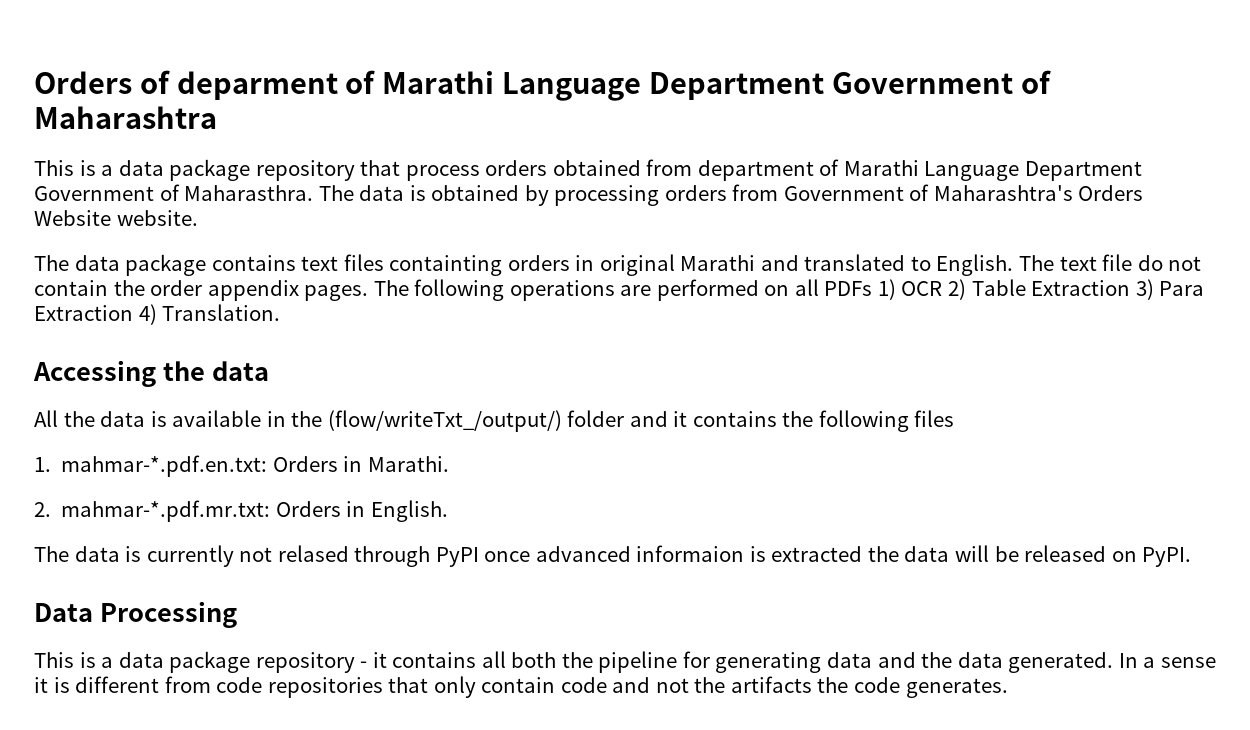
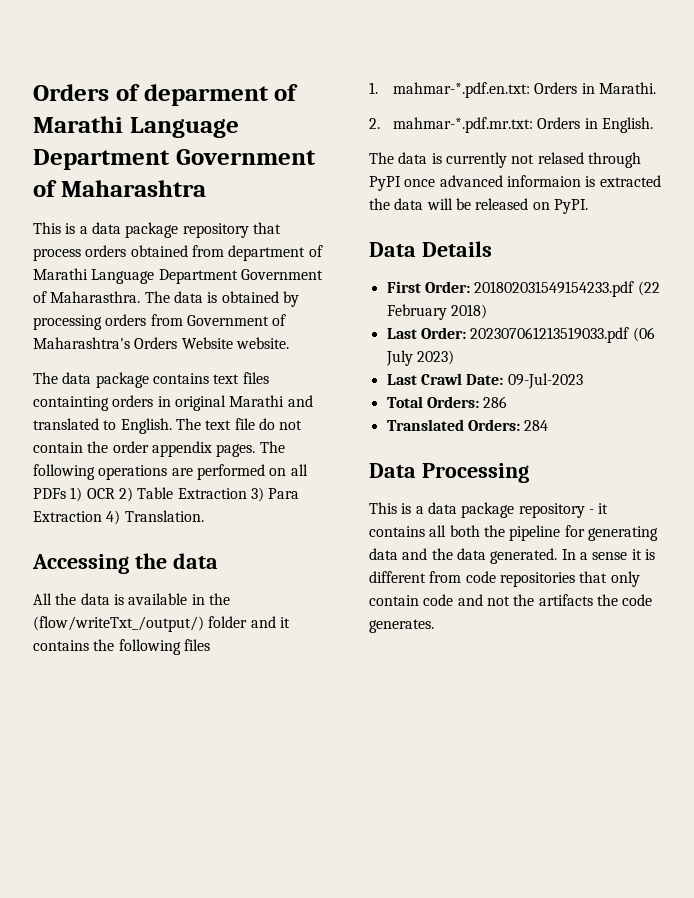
(1192, 557) none -> [369,241,492,257] [386,281,660,297] [386,304,487,320] [386,327,655,343] [385,350,454,366] [386,373,583,389] [386,396,508,408] [386,419,549,431] // Data Details // First Order: 201802031549154233.pdf (22 February 2018) // Last Order: 202307061213519033.pdf (06 July 2023) // Last Crawl Date: 09-Jul-2023 // Total Orders: 286 // Translated Orders: 284

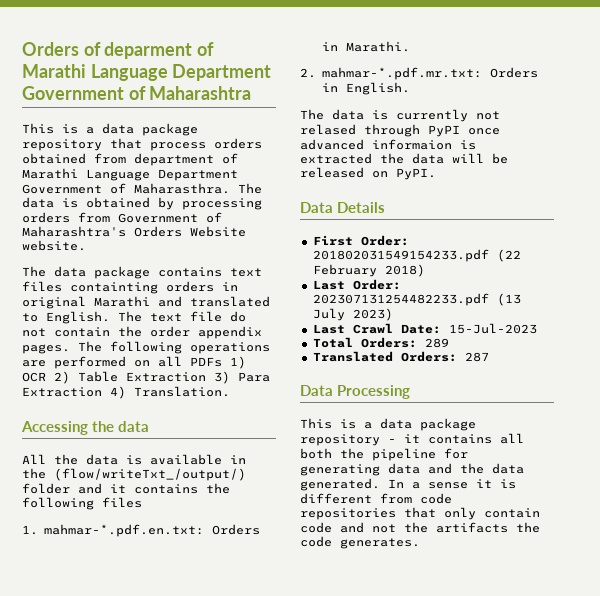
[470,327,655,343] 202307061213519033.pdf (06 -> [312,293,521,306] 202307131254482233.pdf (13
[507,373,583,389] 09-Jul-2023 -> [448,323,537,334] 15-Jul-2023
[483,396,508,408] 286 -> [424,338,449,348] 289
[524,420,549,431] 284 -> [464,352,489,362] 287

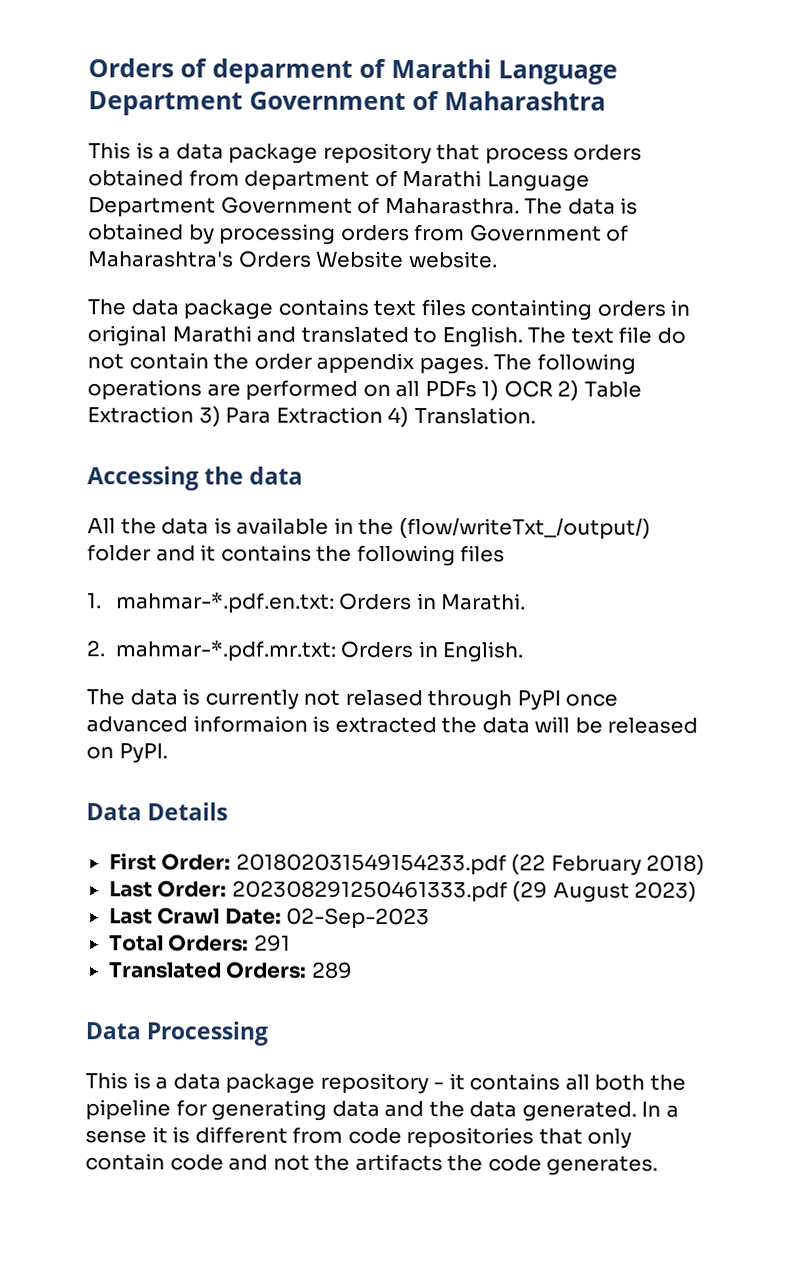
[312,293,521,306] [312,308,345,321] 202307131254482233.pdf (13 July -> [231,880,630,903] 202308291250461333.pdf (29 August
[448,323,537,334] 15-Jul-2023 -> [286,907,431,930] 02-Sep-2023
[424,338,449,348] 289 -> [253,934,291,952] 291
[464,352,489,362] 287 -> [311,961,353,979] 289

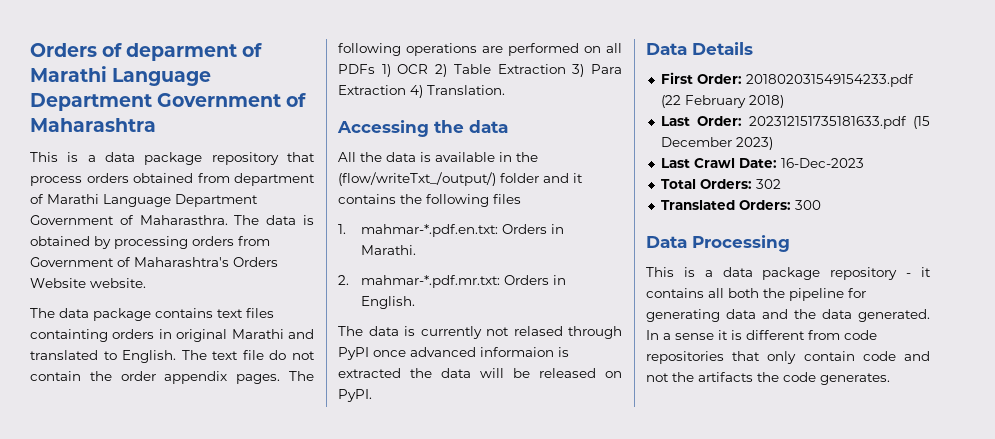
[231,880,630,903] 202308291250461333.pdf (29 August -> [748,116,930,129] [660,137,732,147] 202312151735181633.pdf (15 December
[286,907,431,930] 02-Sep-2023 -> [780,158,864,168] 16-Dec-2023
[253,934,291,952] 291 -> [755,179,781,189] 302
[311,961,353,979] 289 -> [794,200,821,210] 300

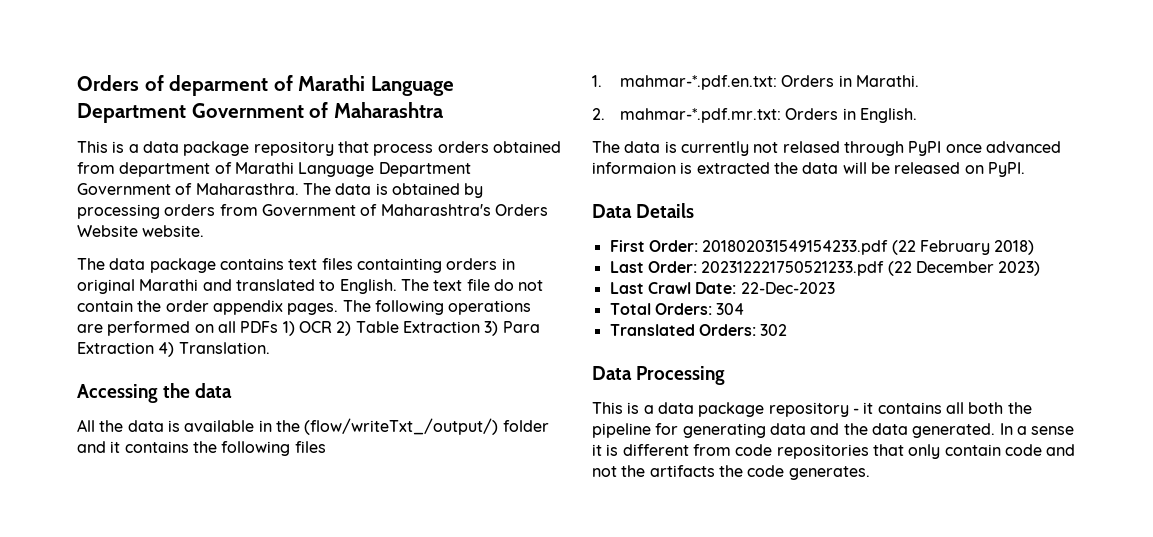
[748,116,930,129] 202312151735181633.pdf (15 -> [701,261,912,276] 202312221750521233.pdf (22
[780,158,864,168] 16-Dec-2023 -> [740,282,835,294] 22-Dec-2023
[755,179,781,189] 302 -> [716,303,745,315] 304
[794,200,821,210] 300 -> [760,324,788,336] 302

